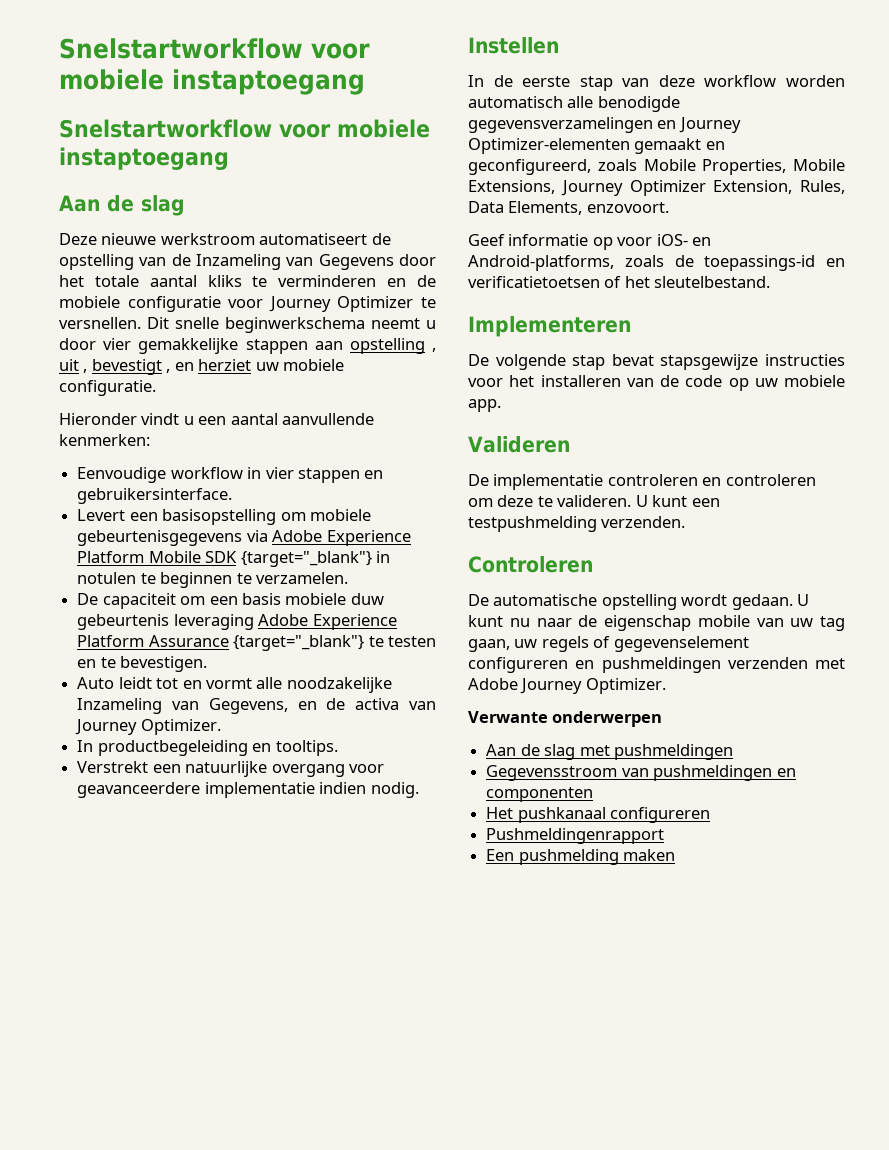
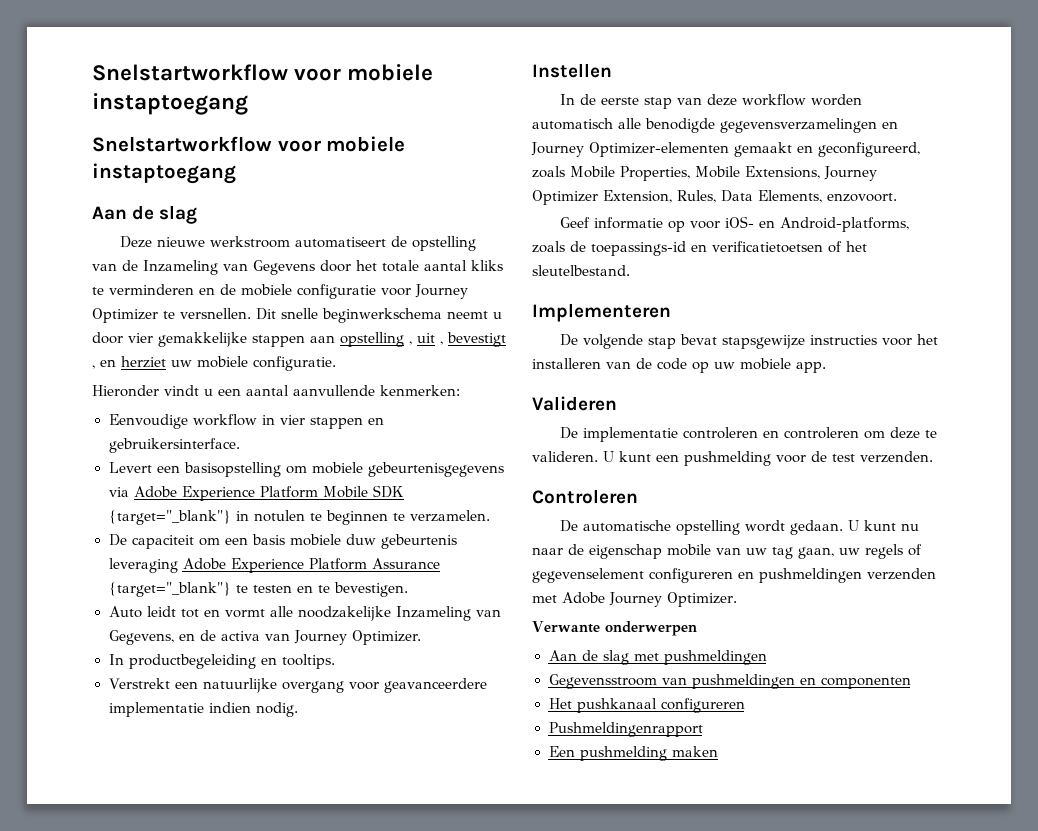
[468,516,597,532] testpushmelding -> [684,451,855,466] pushmelding voor de test

